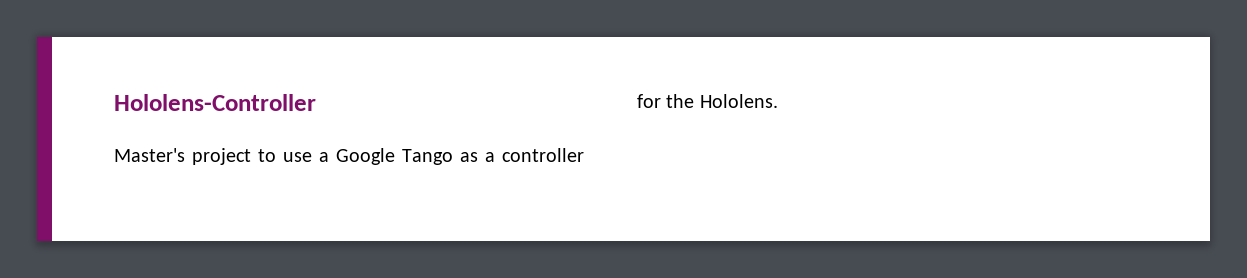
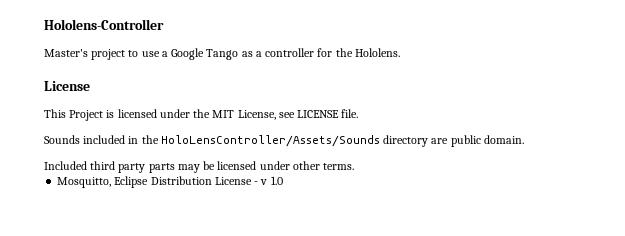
(778, 101) none -> [44,81,90,91] [44,109,359,121] [44,135,524,147] [44,161,355,173] [57,176,283,188] // License // This Project is licensed under the MIT License, see LICENSE file. // Sounds included in the HoloLensController/Assets/Sounds directory are public domain. // Included third party parts may be licensed under other terms. // Mosquitto, Eclipse Distribution License - v 1.0

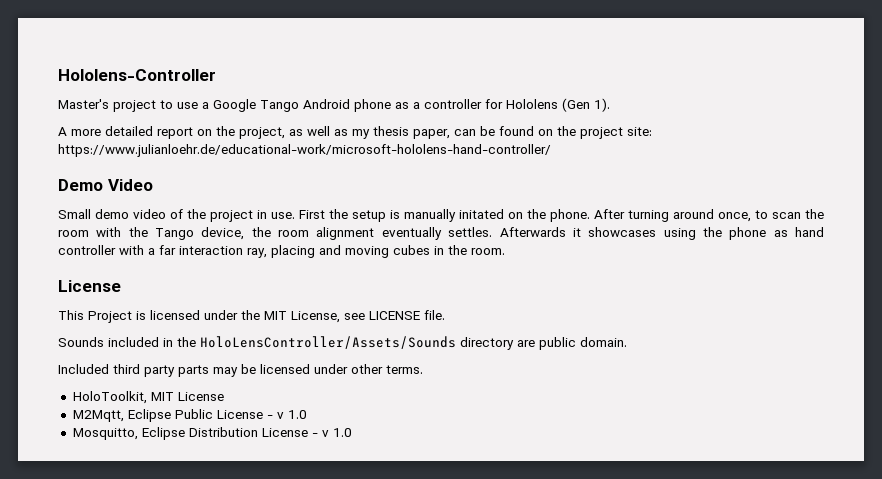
(239, 54) none -> [303,99,391,112] Android phone
[335,48,400,57] the Hololens. -> [506,98,610,112] [58,126,652,139] [58,144,551,157] [58,179,153,191] [58,209,824,222] [58,227,825,240] [58,245,505,258] Hololens (Gen 1). // A more detailed report on the project, as well as my thesis paper, can be found on the project site: https://www.julianloehr.de/educational-work/microsoft-hololens-hand-controller/ // Demo Video // Small demo video of the project in use. First the setup is manually initated on the phone. After turning around once, to scan the room with the Tango device, the room alignment eventually settles. Afterwards it showcases using the phone as hand controller with a far interaction ray, placing and moving cubes in the room.
(355, 166) none -> [72,391,224,404] [72,409,307,422] // HoloToolkit, MIT License // M2Mqtt, Eclipse Public License - v 1.0

